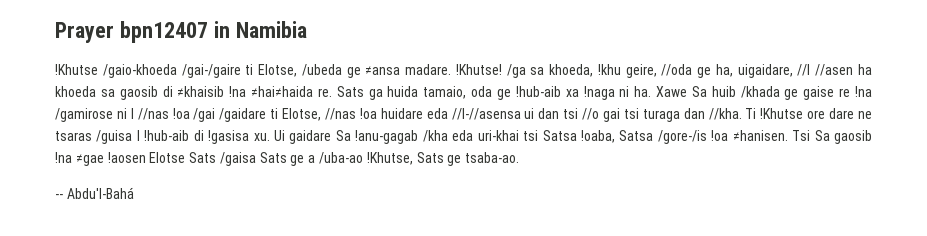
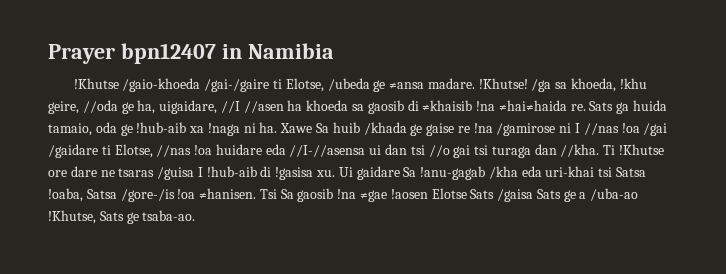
[55,187,134,199] // -- Abdu'l-Bahá -> (196, 215) none

